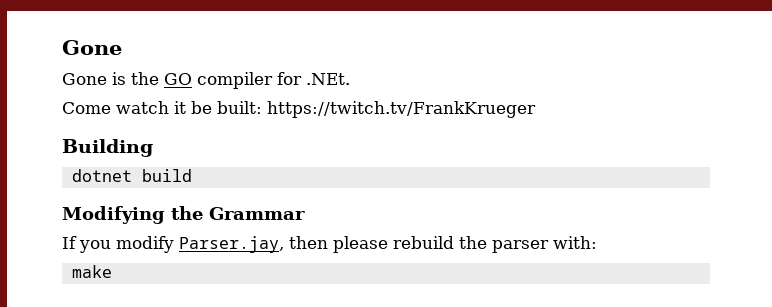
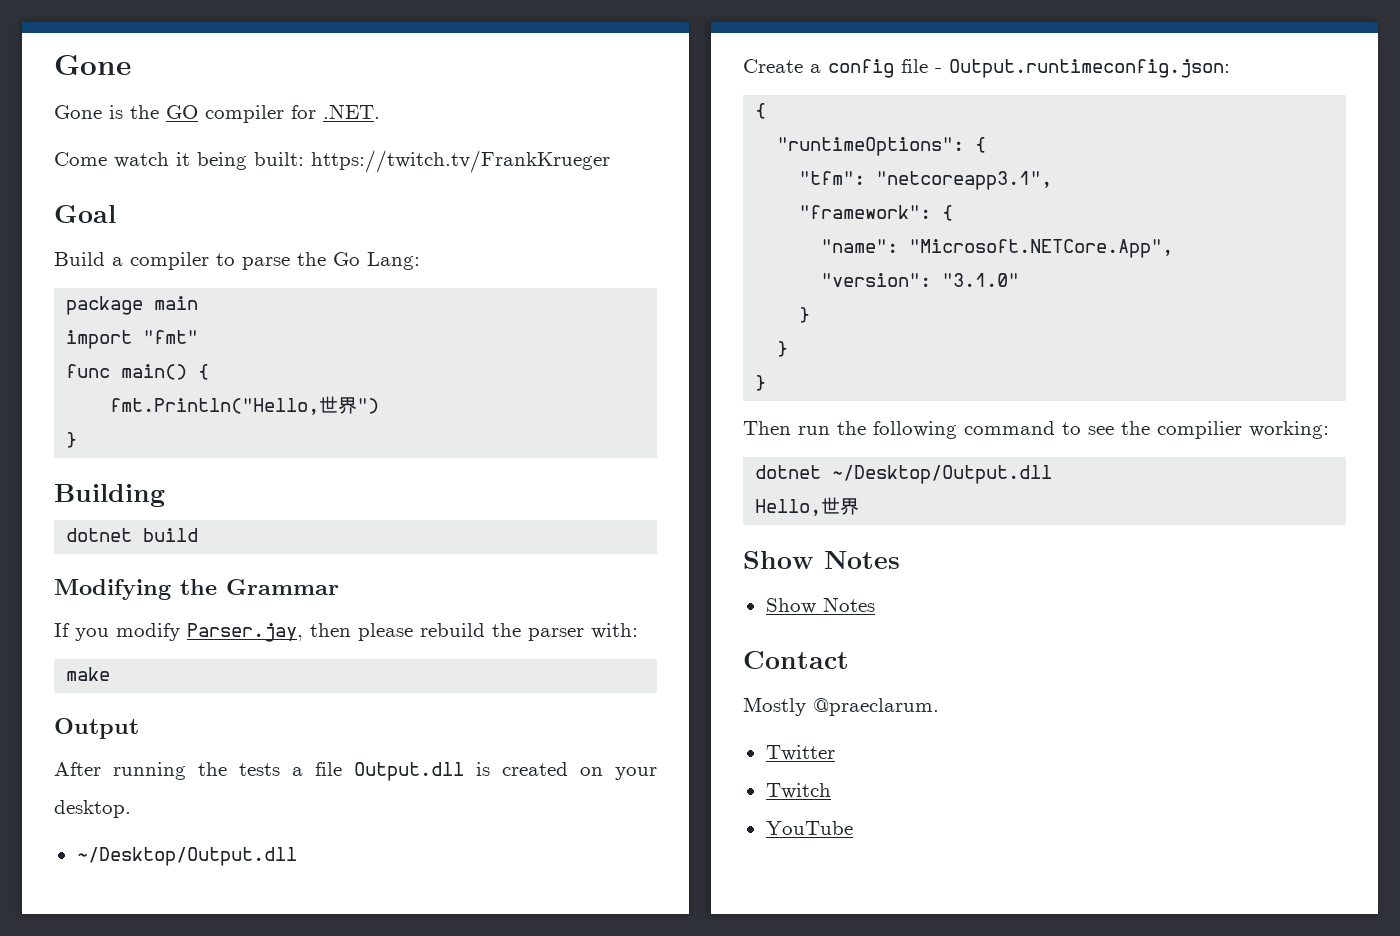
[306,73,350,85] .NEt. -> [323,104,380,119] .NET.
[191,101,212,114] be -> [197,152,247,170] being
(536, 109) none -> [54,205,116,223] [54,252,420,270] [66,296,199,315] [66,330,199,349] [66,364,210,380] [110,396,380,415] [66,432,78,448] // Goal // Build a compiler to parse the Go Lang: // package main // import "fmt" // func main() { // fmt.Println("Hello,世界") // }
(112, 271) none -> [54,718,139,739] [54,762,657,781] [54,800,131,818] [76,847,297,866] [743,59,1230,78] [755,103,767,119] [777,137,987,156] [799,171,1053,190] [799,205,954,221] [821,239,1174,258] [821,273,1020,287] [799,307,811,323] [777,341,789,357] [755,375,767,391] [743,421,1329,439] [755,465,1053,484] [755,497,860,516] [743,551,900,569] [765,597,875,614] [743,651,849,669] [743,697,939,716] [765,745,835,761] [765,783,831,799] [765,821,853,835] // Output // After running the tests a file Output.dll is created on your desktop. // ~/Desktop/Output.dll // Create a config file - Output.runtimeconfig.json: // { // "runtimeOptions": { // "tfm": "netcoreapp3.1", // "framework": { // "name": "Microsoft.NETCore.App", // "version": "3.1.0" // } // } // } // Then run the following command to see the compilier working: // dotnet ~/Desktop/Output.dll // Hello,世界 // Show Notes // Show Notes // Contact // Mostly @praeclarum. // Twitter // Twitch // YouTube

